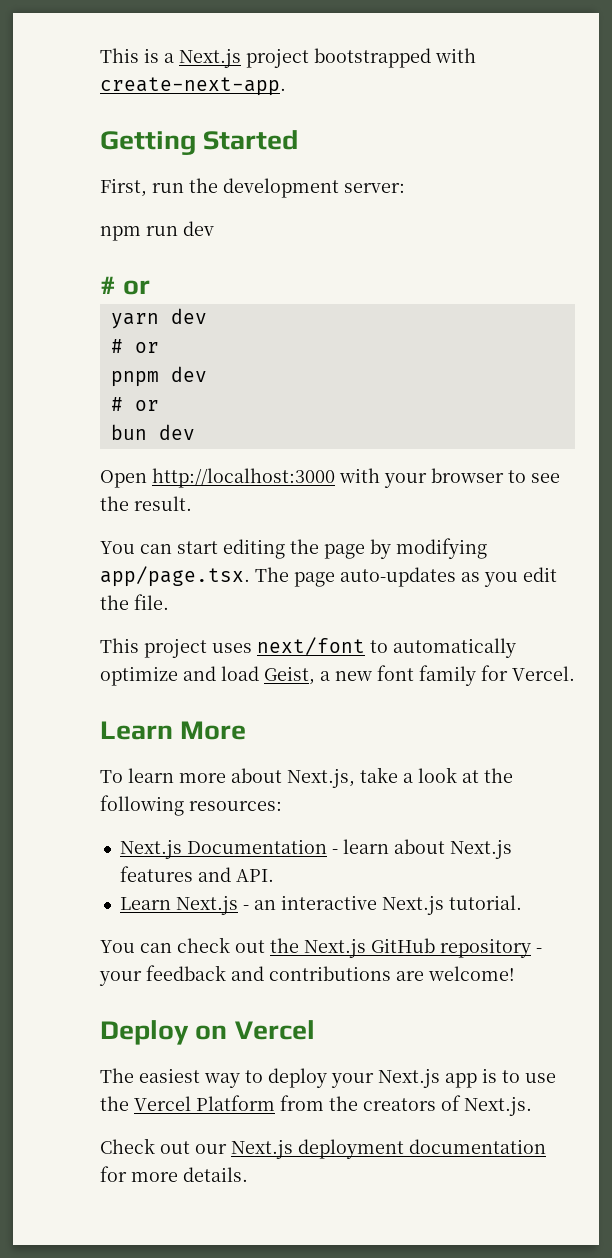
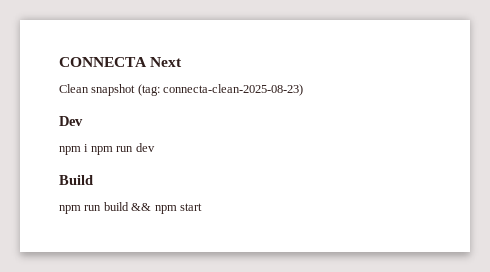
[100,48,476,68] [100,77,286,96] [100,130,299,155] [100,178,405,198] [100,226,141,241] This is a Next.js project bootstrapped with create-next-app. // Getting Started // First, run the development server: // npm -> [59,57,183,67] [59,84,304,96] [59,116,83,126] [59,144,113,155] CONNECTA Next // Clean snapshot (tag: connecta-clean-2025-08-23) // Dev // npm i npm
[100,276,151,295] [110,308,207,329] [110,339,159,353] [110,366,207,387] [110,397,159,411] [110,424,195,440] [100,468,560,488] [100,496,192,511] [100,538,487,559] [100,566,557,587] [100,594,169,610] [100,637,516,658] [100,665,575,686] [100,721,247,740] [100,767,513,788] [100,795,282,816] [119,839,512,859] [119,866,274,882] [119,895,522,915] [100,937,542,958] [99,965,515,986] [100,1020,315,1045] [100,1068,556,1088] [100,1095,532,1116] [100,1138,546,1159] [100,1166,248,1182] # or // yarn dev // # or // pnpm dev // # or // bun dev // Open http://localhost:3000 with your browser to see the result. // You can start editing the page by modifying app/page.tsx. The page auto-updates as you edit the file. // This project uses next/font to automatically optimize and load Geist, a new font family for Vercel. // Learn More // To learn more about Next.js, take a look at the following resources: // Next.js Documentation - learn about Next.js features and API. // Learn Next.js - an interactive Next.js tutorial. // You can check out the Next.js GitHub repository - your feedback and contributions are welcome! // Deploy on Vercel // The easiest way to deploy your Next.js app is to use the Vercel Platform from the creators of Next.js. // Check out our Next.js deployment documentation for more details. -> [59,175,93,185] [59,202,202,214] Build // npm run build && npm start

